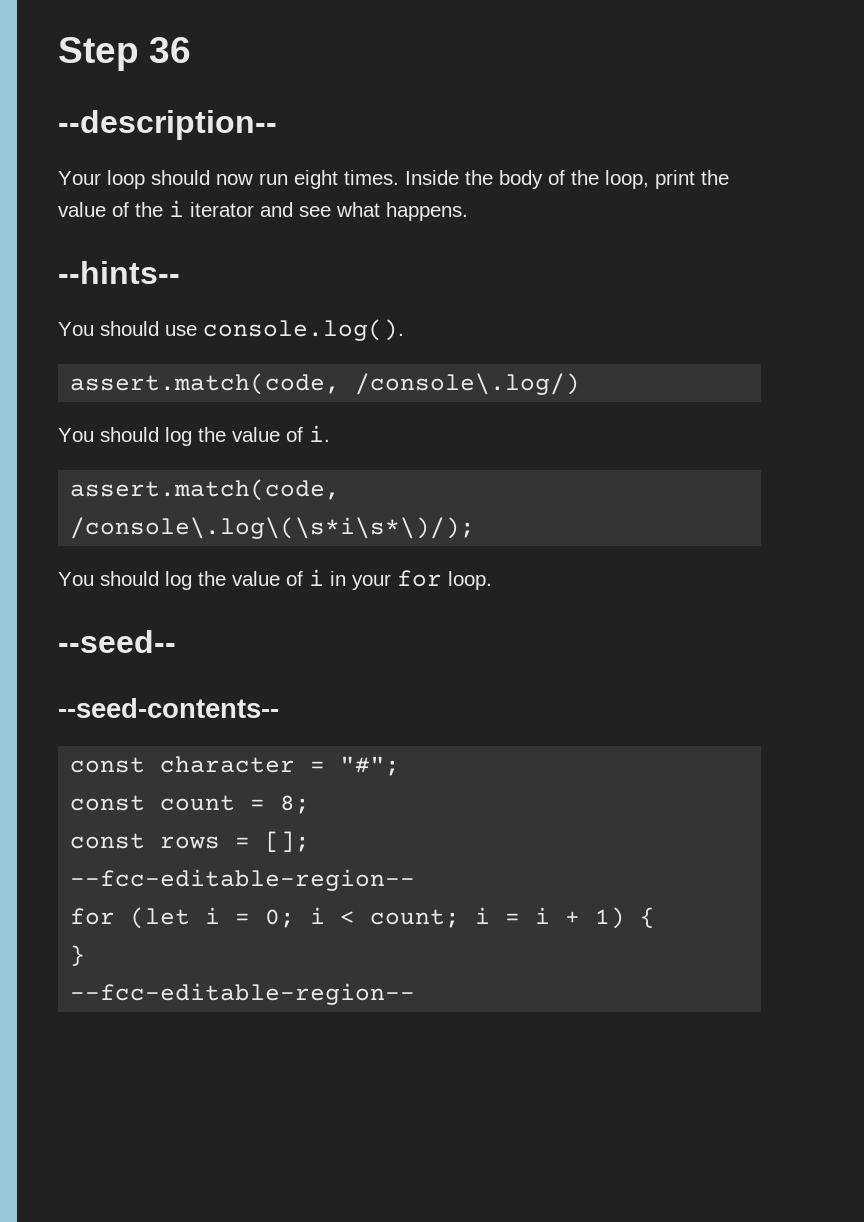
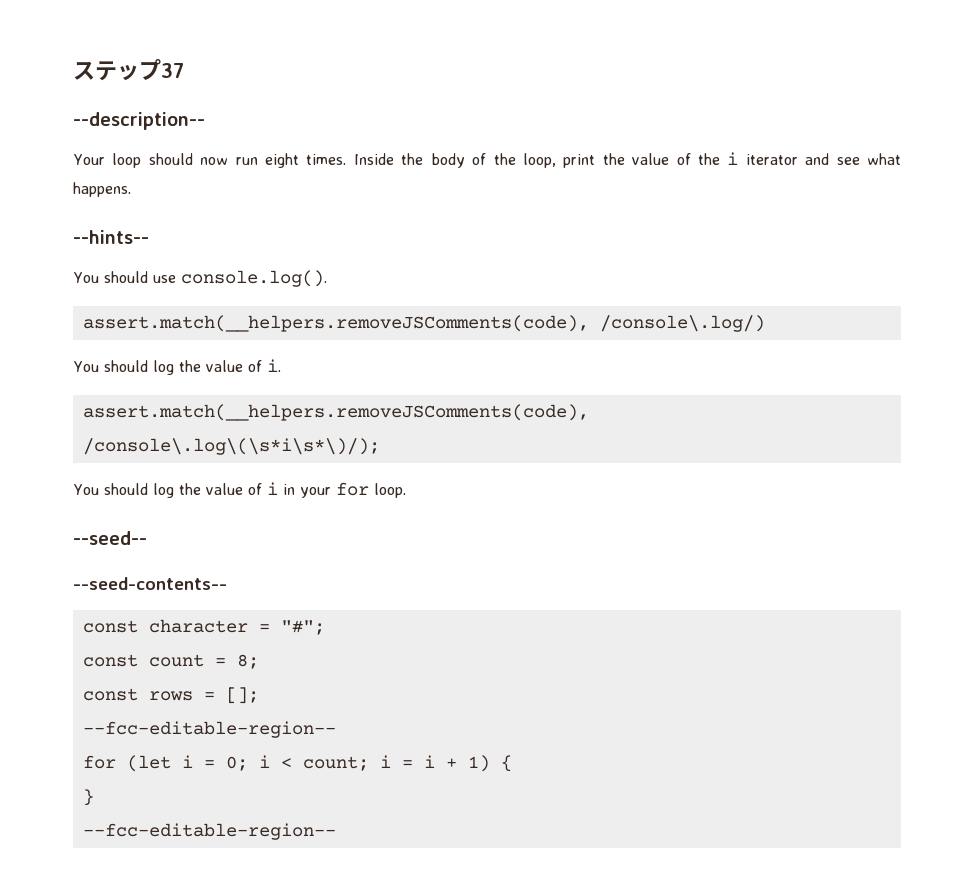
[58,37,191,71] Step 36 -> [73,59,184,81] ステップ37
[70,373,341,395] assert.match(code, -> [82,315,589,332] assert.match(__helpers.removeJSComments(code),
[70,479,341,501] assert.match(code, -> [82,404,589,421] assert.match(__helpers.removeJSComments(code),

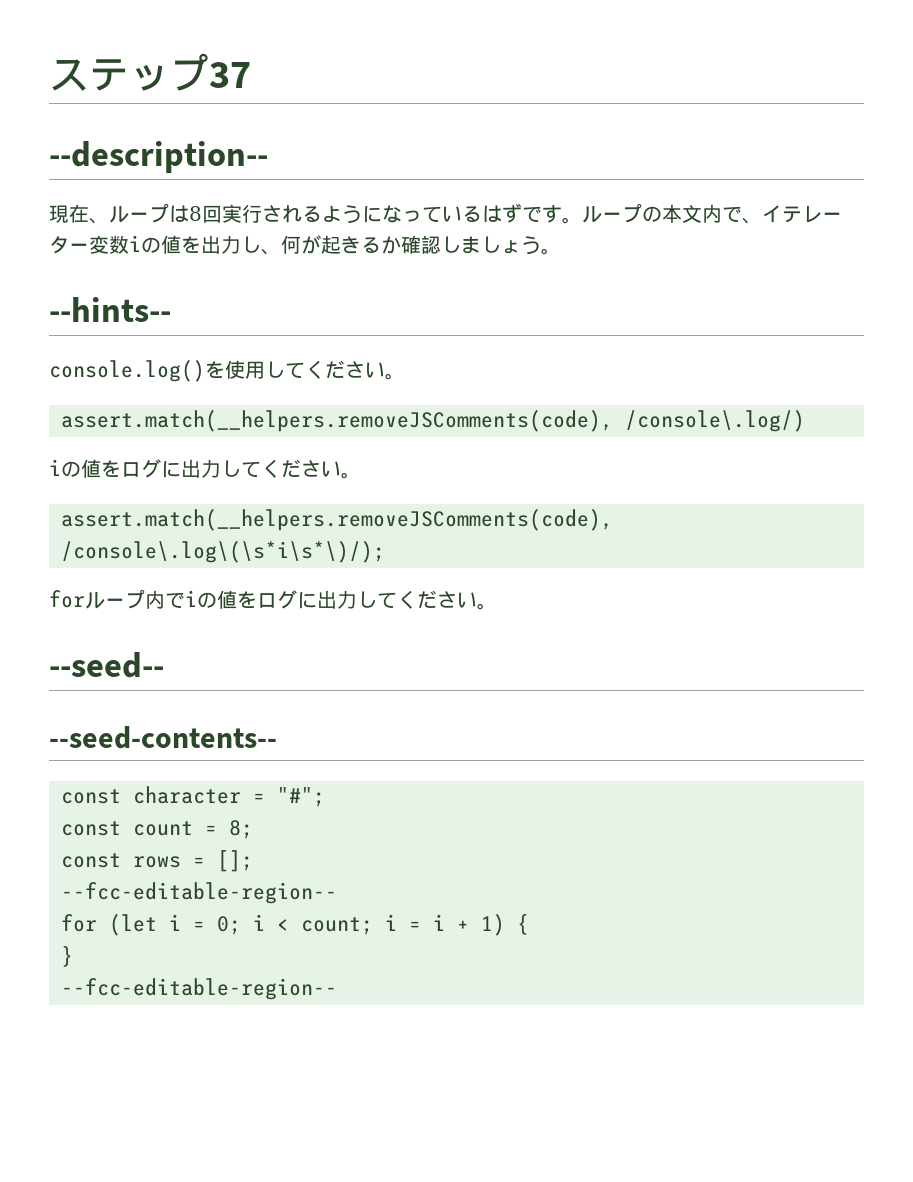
[73,152,901,168] [73,182,131,197] [73,230,149,244] [73,270,327,287] [82,315,765,332] [73,359,281,375] [82,404,589,421] [82,438,380,455] [73,482,406,498] Your loop should now run eight times. Inside the body of the loop, print the value of the i iterator and see what happens. // --hints-- // You should use console.log(). // assert.match(__helpers.removeJSComments(code), /console\.log/) // You should log the value of i. // assert.match(__helpers.removeJSComments(code), /console\.log\(\s*i\s*\)/); // You should log the value of i in your for loop. -> [49,203,842,224] [49,235,561,255] [49,297,171,322] [49,360,405,382] [61,410,805,432] [49,459,361,479] [61,509,613,531] [61,541,385,563] [49,589,497,610] 現在、ループは8回実行されるようになっているはずです。ループの本文内で、イテレーター変数iの値を出力し、何が起きるか確認しましょう。 // --hints-- // console.log()を使用してください。 // assert.match(__helpers.removeJSComments(code), /console\.log/) // iの値をログに出力してください。 // assert.match(__helpers.removeJSComments(code), /console\.log\(\s*i\s*\)/); // forループ内でiの値をログに出力してください。

